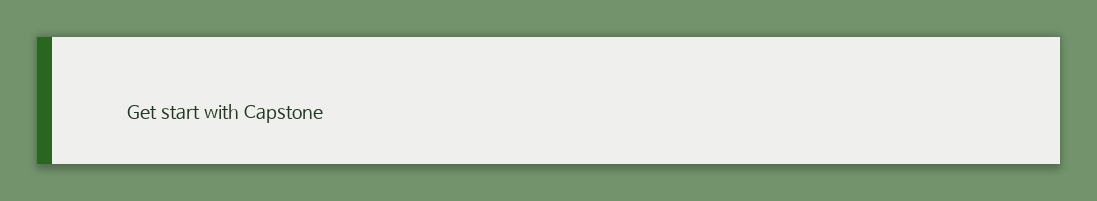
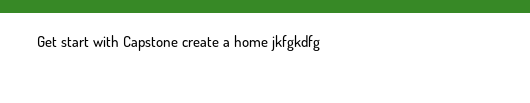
(323, 114) none -> [182,35,321,51] create a home jkfgkdfg

